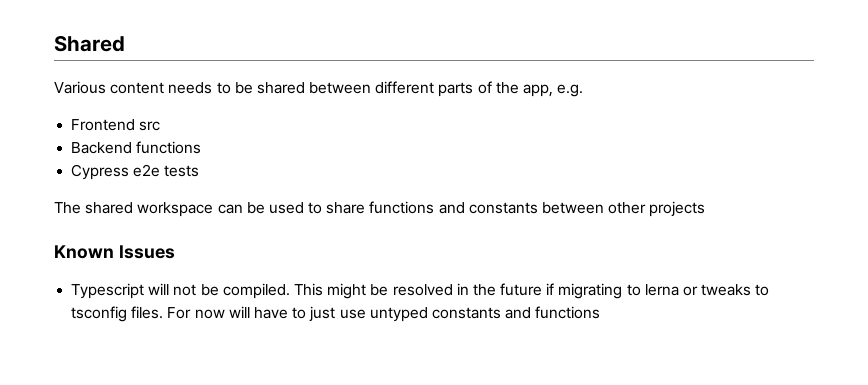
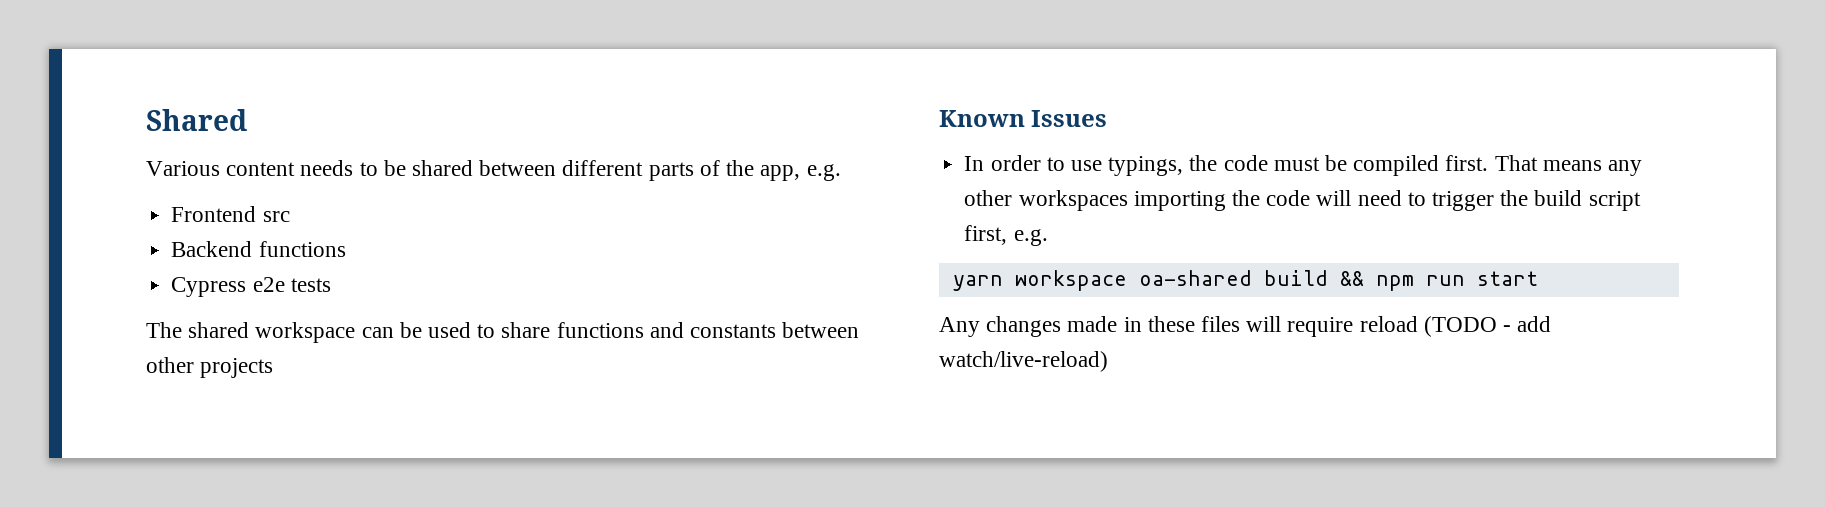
[71,283,770,299] [71,306,601,322] Typescript will not be compiled. This might be resolved in the future if migrating to lerna or tweaks to tsconfig files. For now will have to just use untyped constants and functions -> [964,155,1643,176] [964,190,1641,211] [964,225,1048,246] [952,270,1538,291] [939,316,1552,337] [939,351,1108,372] In order to use typings, the code must be compiled first. That means any other workspaces importing the code will need to trigger the build script first, e.g. // yarn workspace oa-shared build && npm run start // Any changes made in these files will require reload (TODO - add watch/live-reload)

